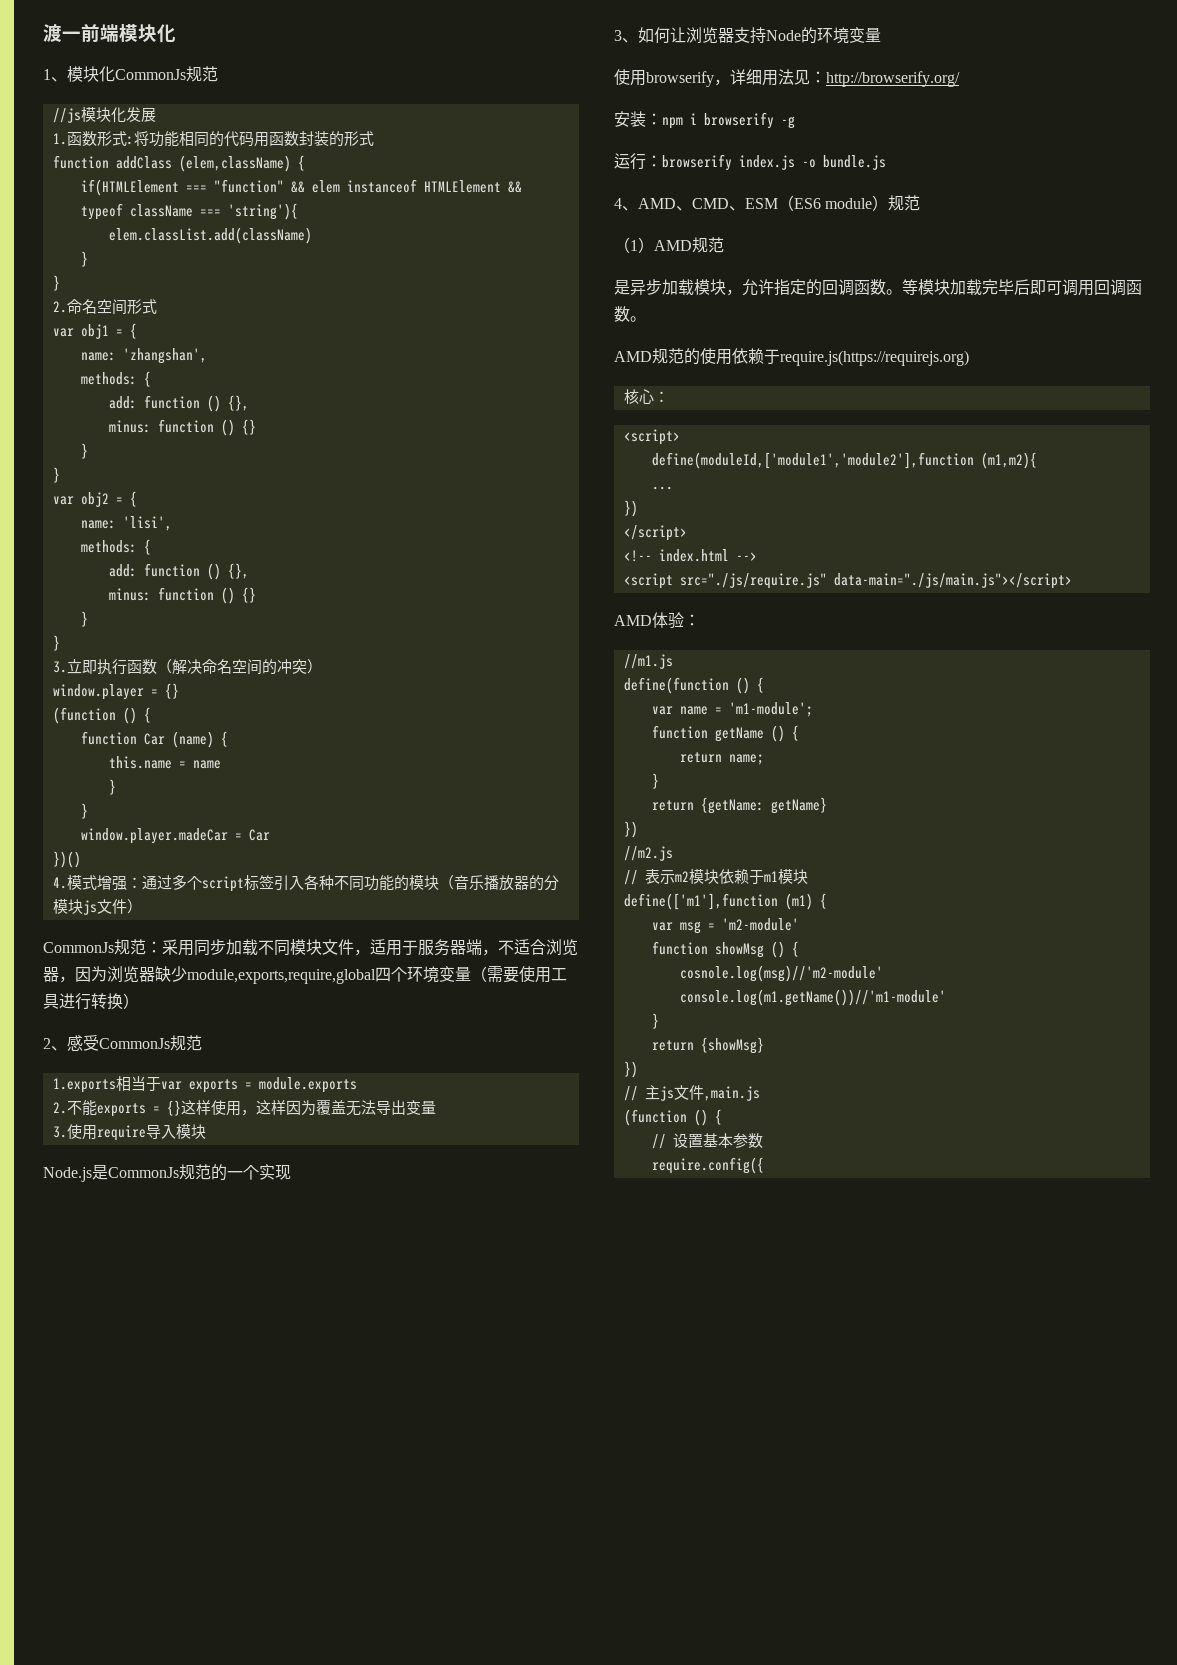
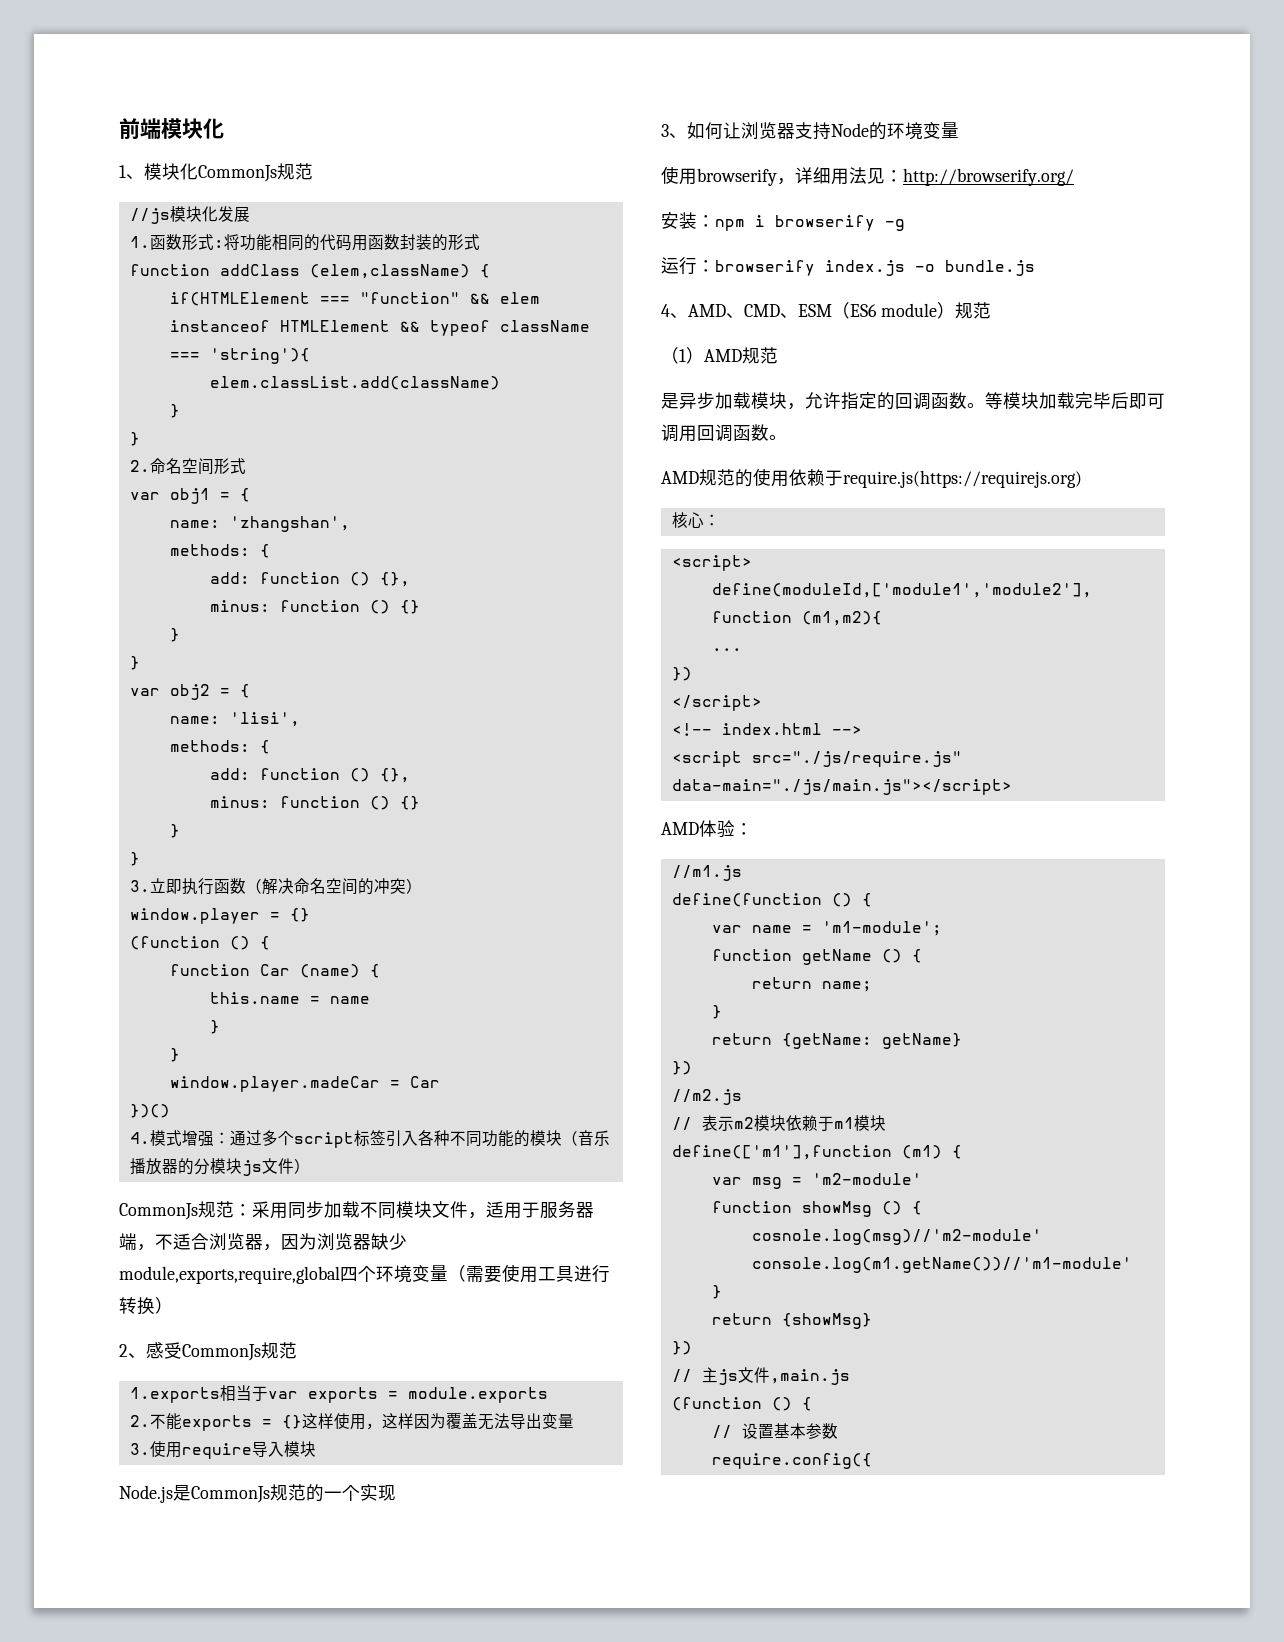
[43,24,81,42] 渡一 -> (119, 129) none

